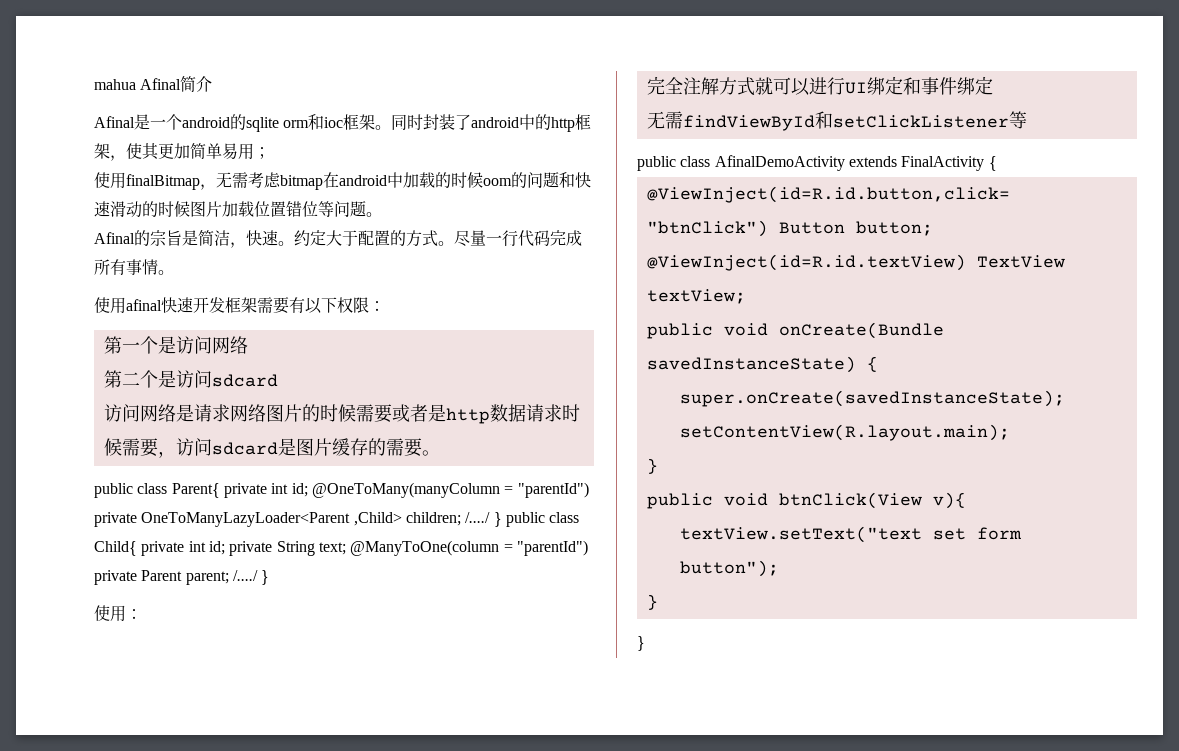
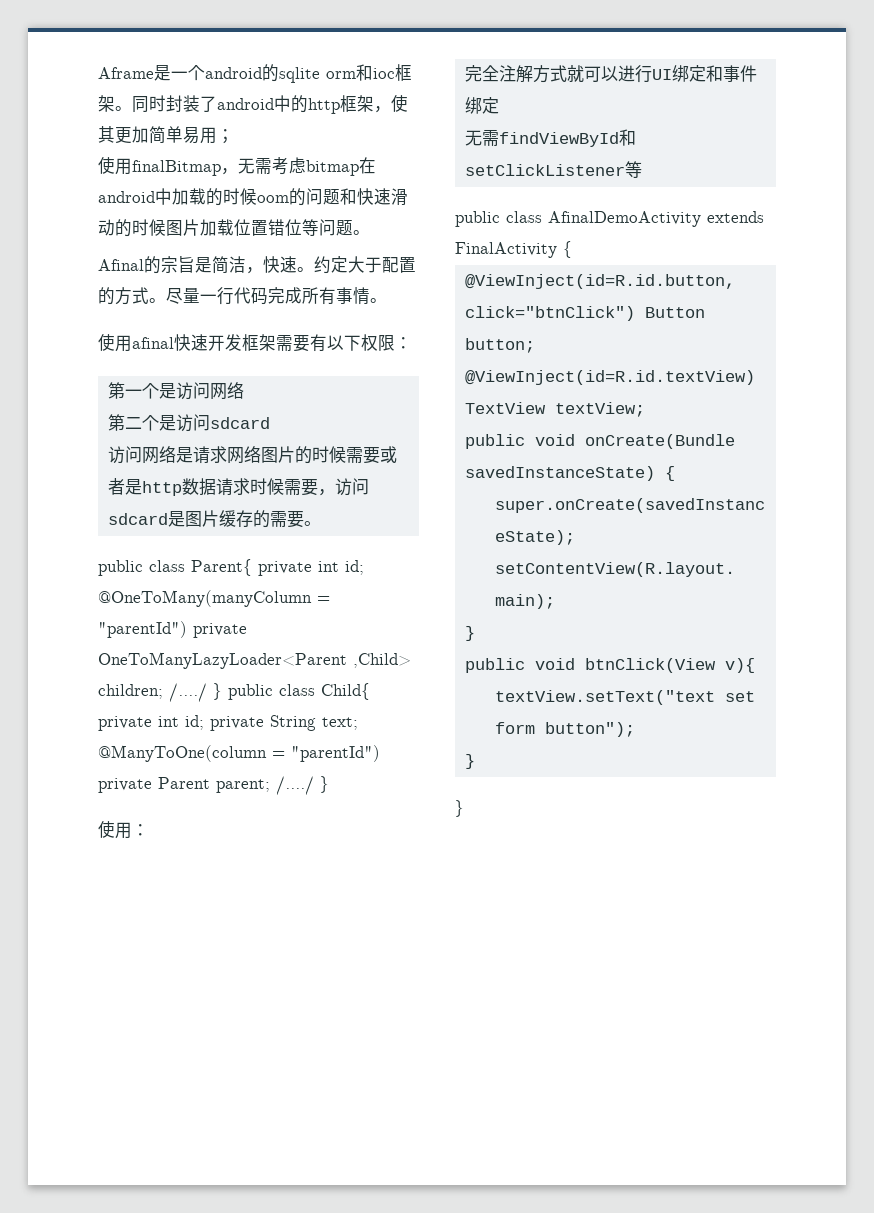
[94,76,213,92] [94,116,135,128] mahua Afinal简介 // Afinal -> [98,67,154,79] Aframe

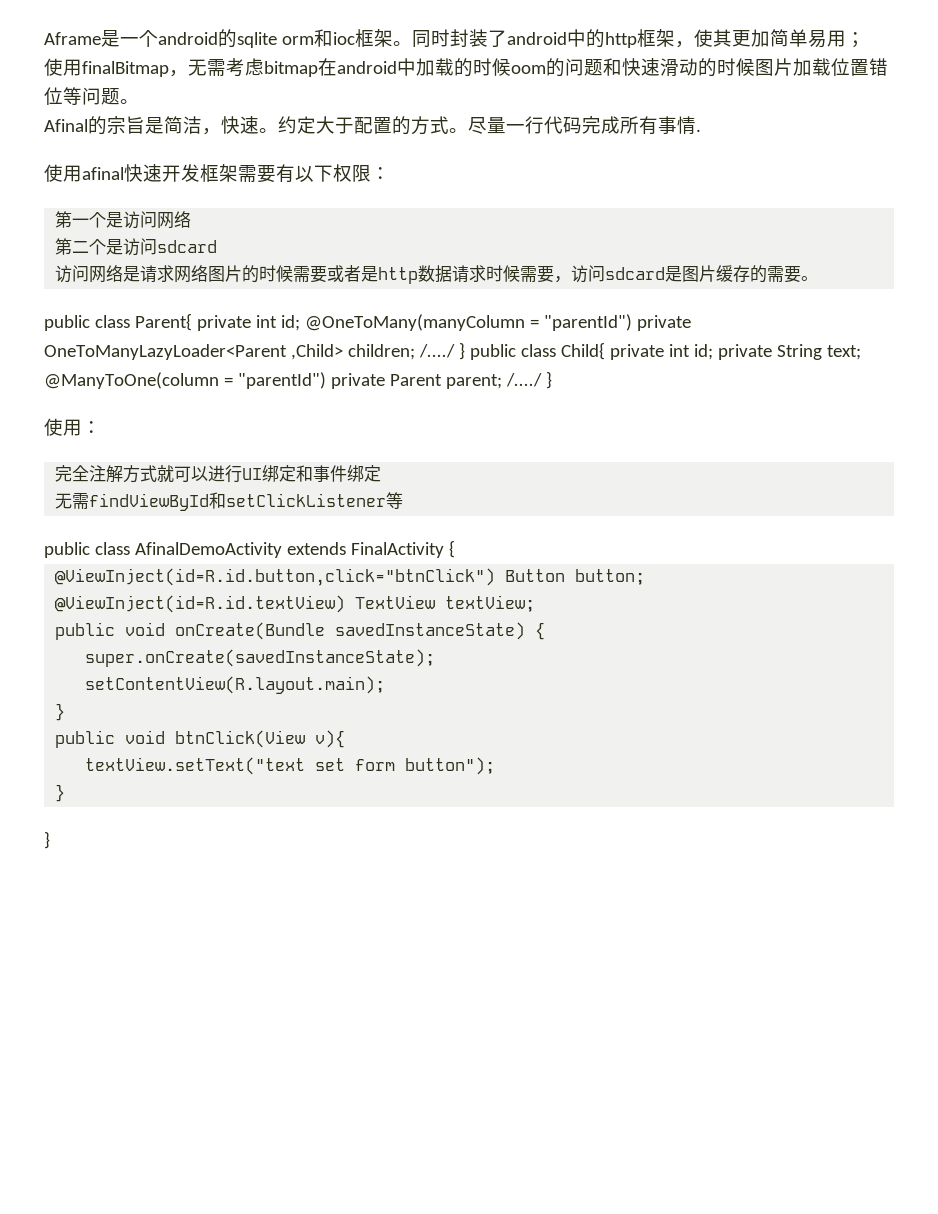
[370,298,387,303] 。 -> [696,129,701,132] .

